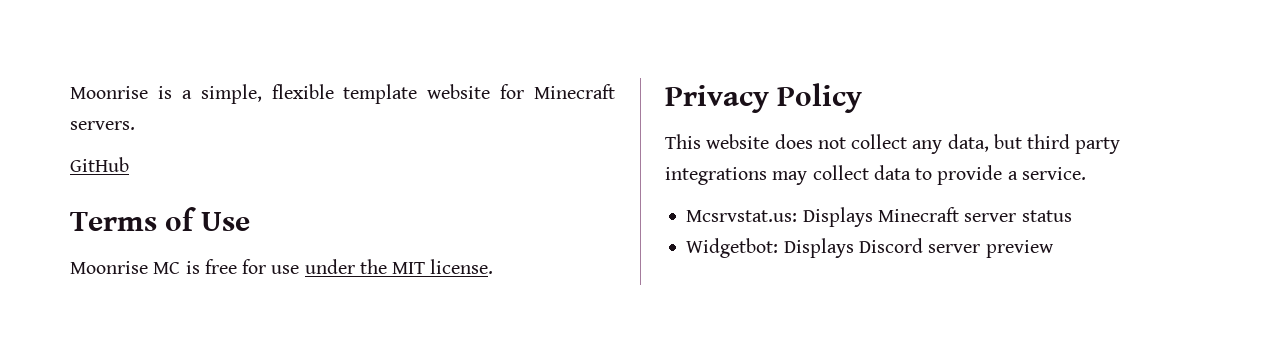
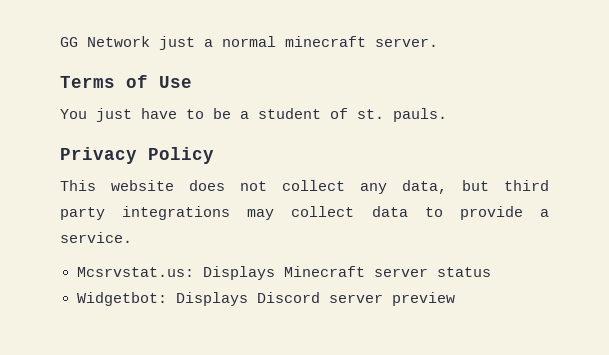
[70,84,615,104] [70,121,135,130] [70,157,129,172] [70,207,251,231] [70,259,494,274] Moonrise is a simple, flexible template website for Minecraft servers. // GitHub // Terms of Use // Moonrise MC is free for use under the MIT license. -> [60,36,438,50] [60,75,192,88] [60,108,447,122] GG Network just a normal minecraft server. // Terms of Use // You just have to be a student of st. pauls.

